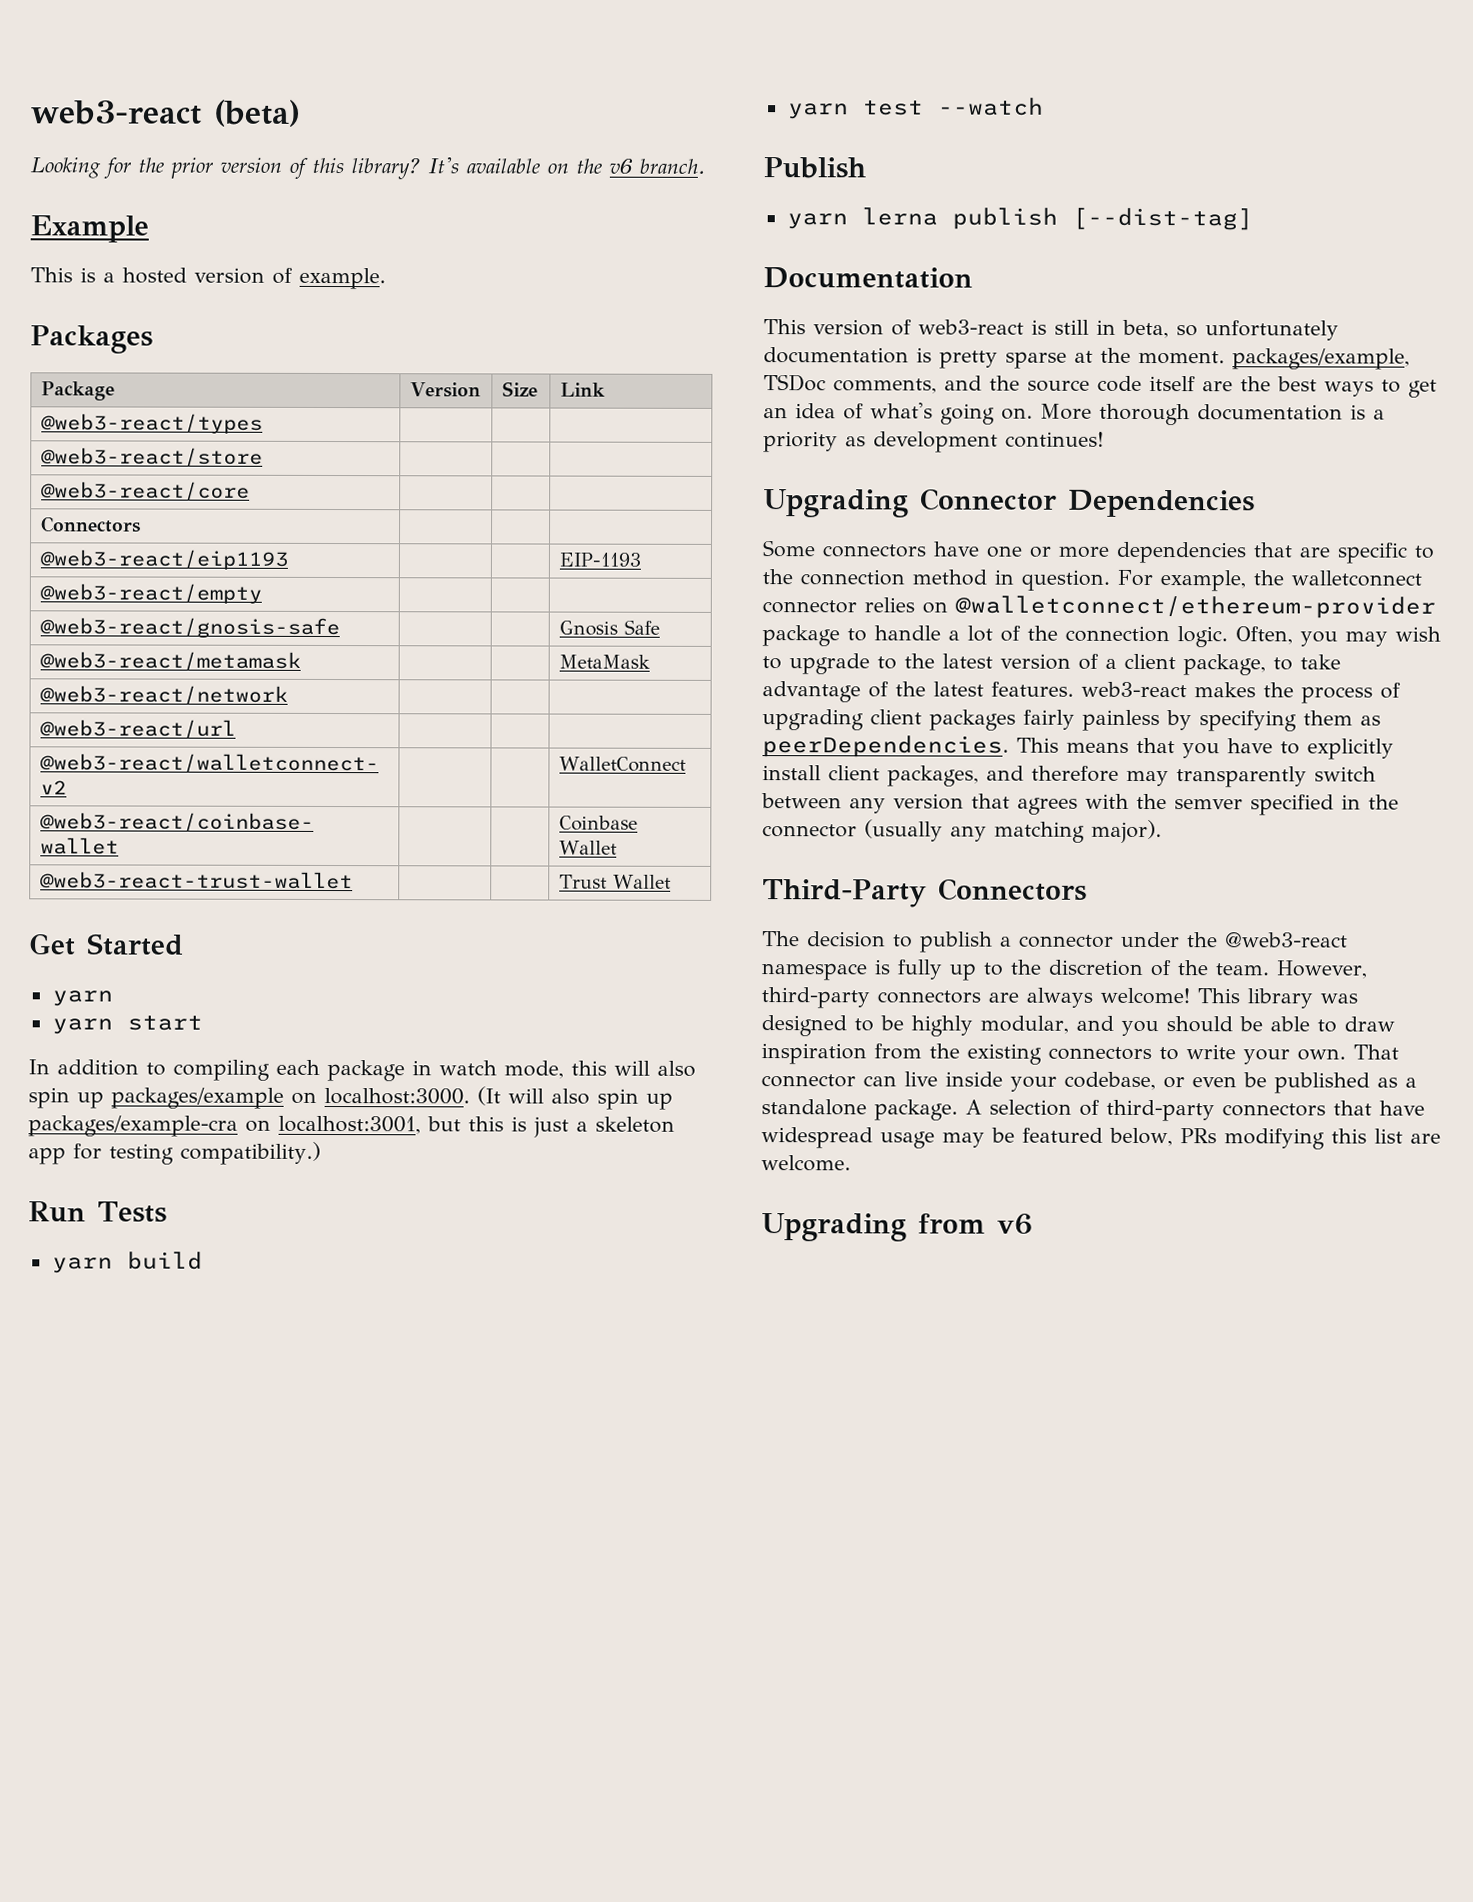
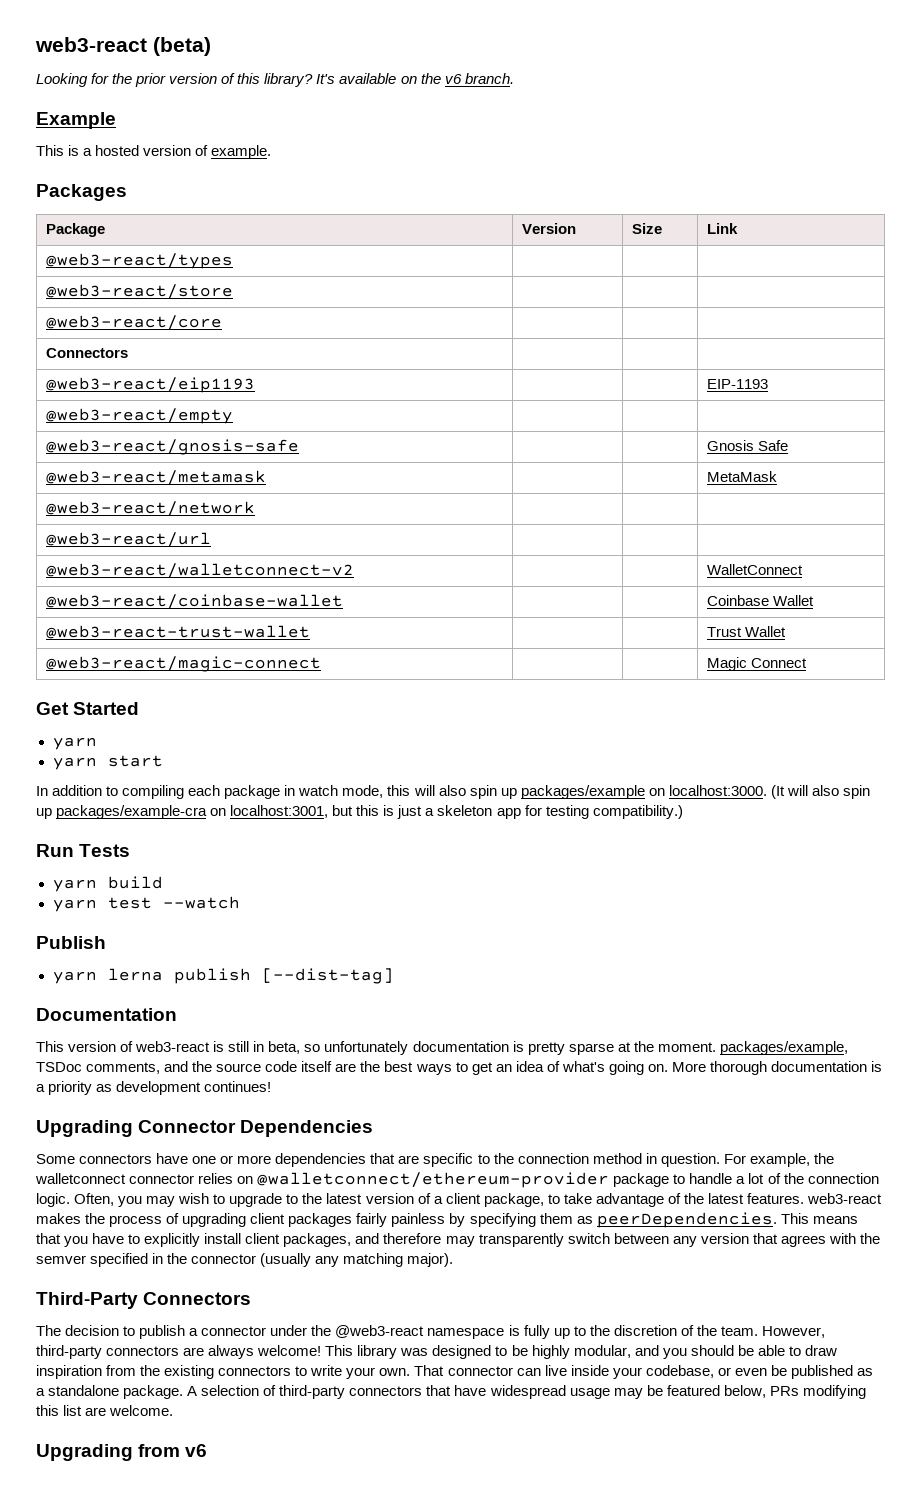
(671, 881) none -> [46,656,322,672] [707,657,808,671] // @web3-react/magic-connect | | | Magic Connect

